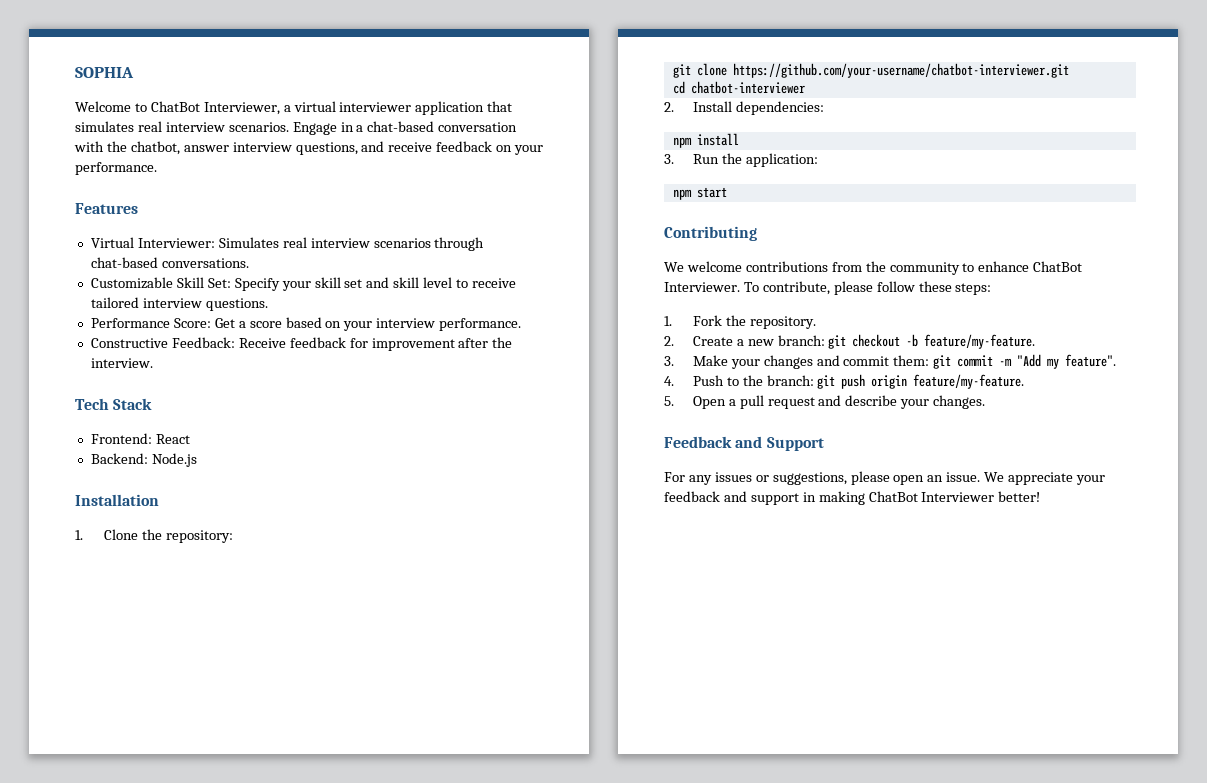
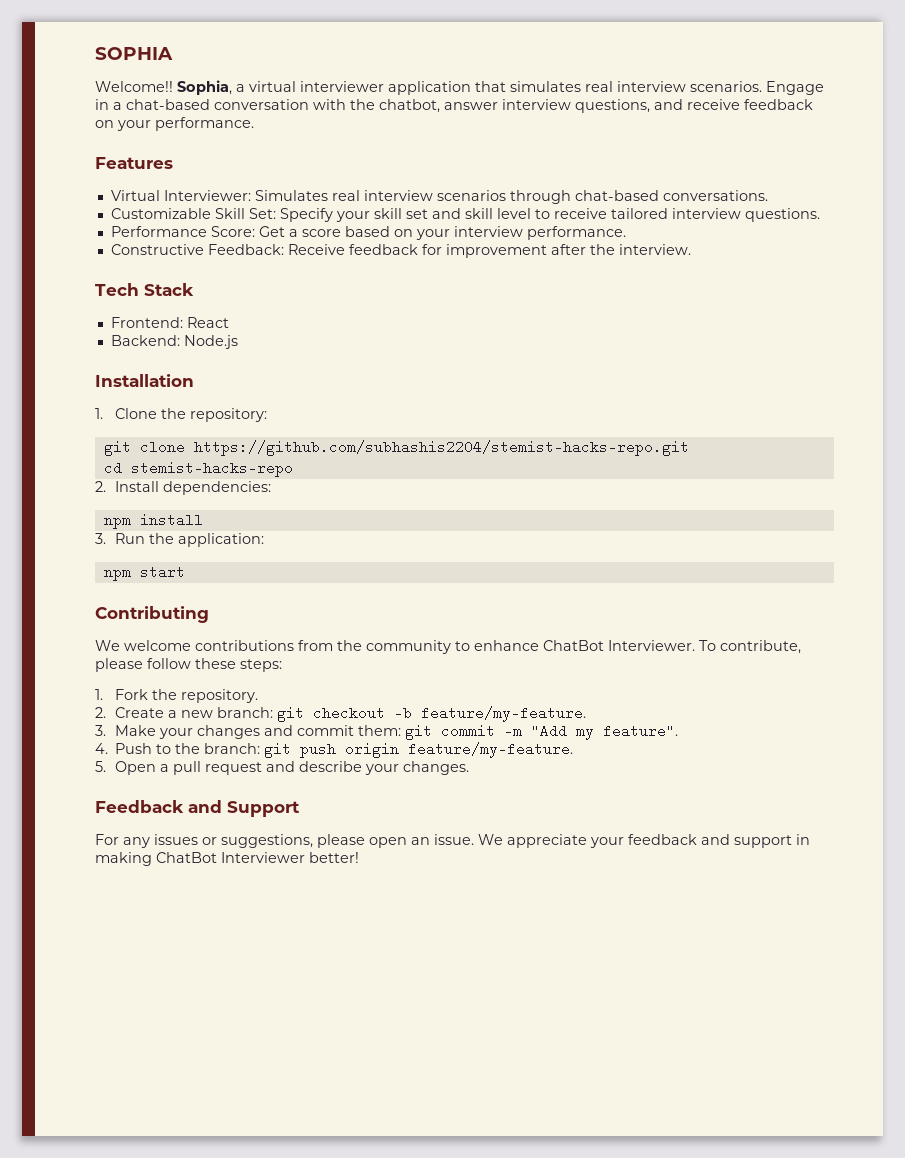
[75,101,280,115] Welcome to ChatBot Interviewer, -> [95,80,232,95] Welcome!! Sophia,
[732,63,1069,78] https://github.com/your-username/chatbot-interviewer.git -> [193,440,689,456] https://github.com/subhashis2204/stemist-hacks-repo.git
[690,81,805,94] chatbot-interviewer -> [130,461,293,477] stemist-hacks-repo

